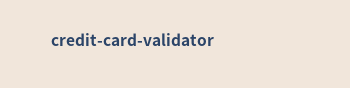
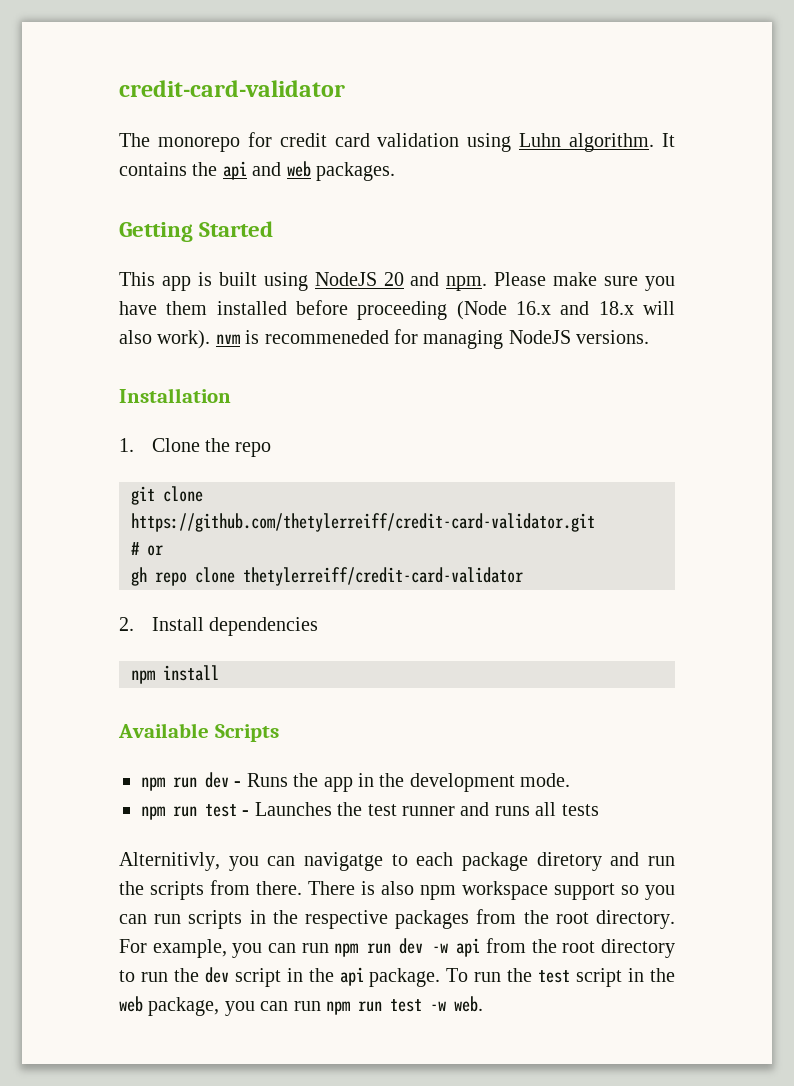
(214, 39) none -> [119,132,676,152] [119,161,395,181] [119,221,274,242] [119,272,676,291] [119,300,675,320] [119,329,650,349] [119,388,231,403] [119,438,272,457] [131,486,203,505] [131,513,595,532] [131,542,163,556] [131,567,523,586] [119,617,319,636] [131,665,219,684] [118,723,279,742] [141,772,571,792] [141,802,599,820] [119,852,676,871] [119,880,675,900] [119,909,675,929] [119,938,675,958] [119,967,675,987] [119,996,483,1016] // The monorepo for credit card validation using Luhn algorithm. It contains the api and web packages. // Getting Started // This app is built using NodeJS 20 and npm. Please make sure you have them installed before proceeding (Node 16.x and 18.x will also work). nvm is recommeneded for managing NodeJS versions. // Installation // 1. Clone the repo // git clone https://github.com/thetylerreiff/credit-card-validator.git // # or // gh repo clone thetylerreiff/credit-card-validator // 2. Install dependencies // npm install // Available Scripts // npm run dev - Runs the app in the development mode. // npm run test - Launches the test runner and runs all tests // Alternitivly, you can navigatge to each package diretory and run the scripts from there. There is also npm workspace support so you can run scripts in the respective packages from the root directory. For example, you can run npm run dev -w api from the root directory to run the dev script in the api package. To run the test script in the web package, you can run npm run test -w web.

